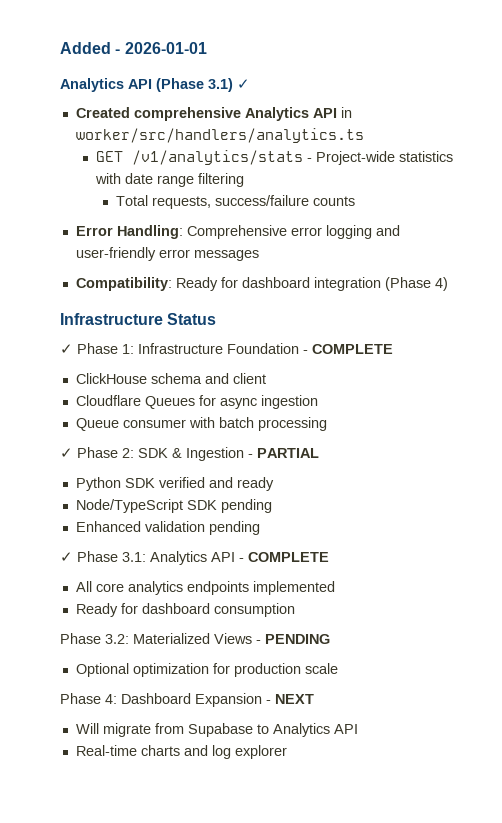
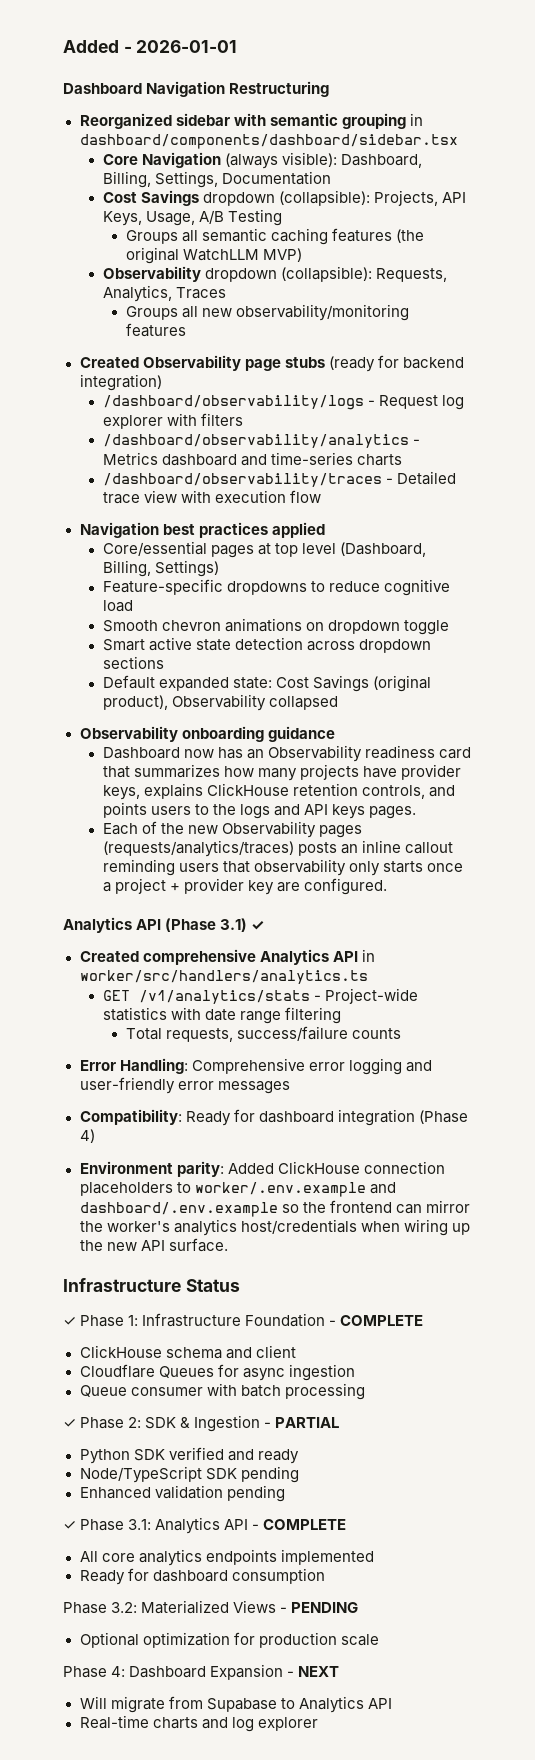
(207, 48) none -> [63,81,330,97] [79,113,423,129] [79,134,458,149] [102,152,422,169] [102,171,331,188] [102,190,466,206] [102,209,282,226] [125,228,425,245] [125,247,303,264] [102,266,447,282] [102,285,226,302] [125,304,410,321] [125,323,186,337] [79,355,464,372] [79,374,162,391] [102,395,464,410] [102,413,243,429] [102,434,420,448] [102,452,402,466] [102,471,456,487] [102,490,321,504] [79,522,325,538] [102,541,426,558] [102,560,219,577] [102,579,450,596] [102,600,133,612] [102,618,449,635] [102,637,431,653] [102,656,164,669] [102,675,431,692] [102,694,338,711] [79,726,335,742] [102,745,472,762] [102,764,462,781] [102,783,455,800] [102,802,417,819] [102,821,362,838] [102,840,453,857] [102,859,464,876] [102,878,388,895] // Dashboard Navigation Restructuring // Reorganized sidebar with semantic grouping in dashboard/components/dashboard/sidebar.tsx // Core Navigation (always visible): Dashboard, Billing, Settings, Documentation // Cost Savings dropdown (collapsible): Projects, API Keys, Usage, A/B Testing // Groups all semantic caching features (the original WatchLLM MVP) // Observability dropdown (collapsible): Requests, Analytics, Traces // Groups all new observability/monitoring features // Created Observability page stubs (ready for backend integration) // /dashboard/observability/logs - Request log explorer with filters // /dashboard/observability/analytics - Metrics dashboard and time-series charts // /dashboard/observability/traces - Detailed trace view with execution flow // Navigation best practices applied // Core/essential pages at top level (Dashboard, Billing, Settings) // Feature-specific dropdowns to reduce cognitive load // Smooth chevron animations on dropdown toggle // Smart active state detection across dropdown sections // Default expanded state: Cost Savings (original product), Observability collapsed // Observability onboarding guidance // Dashboard now has an Observability readiness card that summarizes how many projects have provider keys, explains ClickHouse retention controls, and points users to the logs and API keys pages. // Each of the new Observability pages (requests/analytics/traces) posts an inline callout reminding users that observability only starts once a project + provider key are configured.
(448, 284) none -> [79,1161,445,1177] [79,1182,396,1197] [79,1200,470,1217] [79,1219,470,1236] [79,1238,228,1252] // Environment parity: Added ClickHouse connection placeholders to worker/.env.example and dashboard/.env.example so the frontend can mirror the worker's analytics host/credentials when wiring up the new API surface.

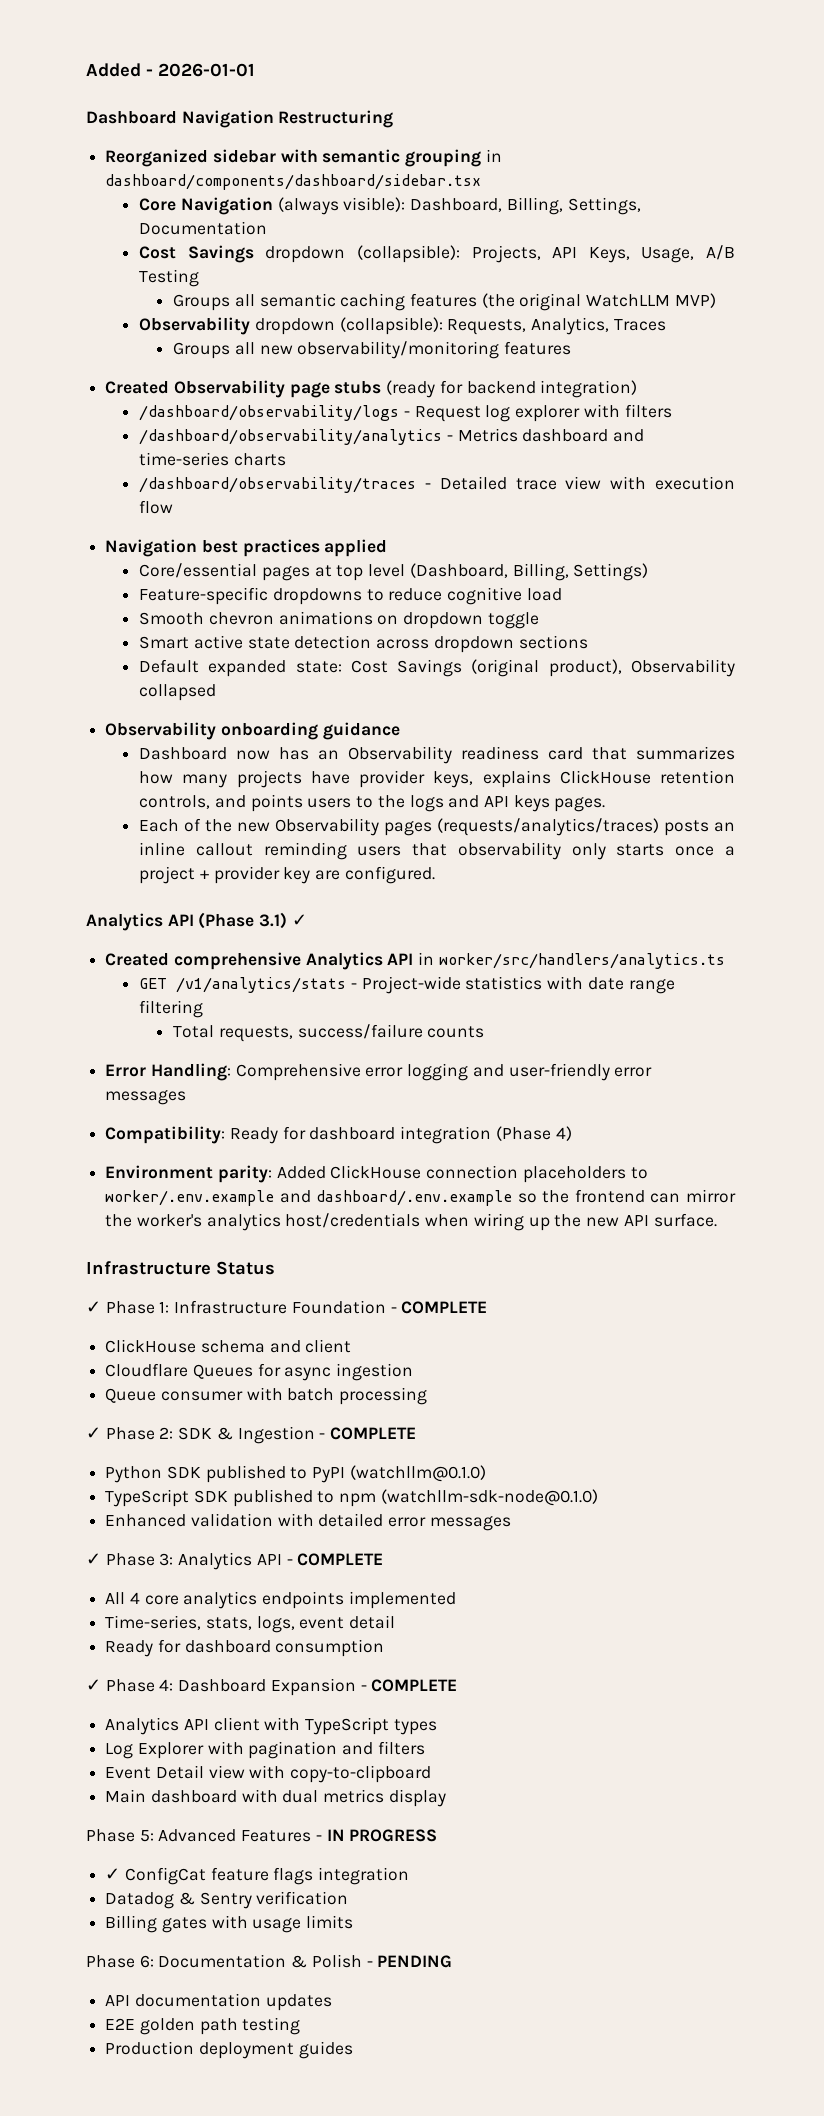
[275,1417,340,1428] PARTIAL -> [330,1427,417,1440] COMPLETE
[168,1447,299,1464] [79,1466,299,1483] [79,1485,285,1502] [63,1519,152,1531] verified and ready // Node/TypeScript SDK pending // Enhanced validation pending // ✓ Phase 3.1: -> [205,1465,486,1483] [105,1489,598,1507] [105,1513,511,1531] [86,1553,174,1566] published to PyPI (watchllm@0.1.0) // TypeScript SDK published to npm (watchllm-sdk-node@0.1.0) // Enhanced validation with detailed error messages // ✓ Phase 3:
(98, 1556) none -> [129,1592,140,1604] 4
(374, 1557) none -> [105,1615,396,1633] // Time-series, stats, logs, event detail
[63,1600,359,1614] [79,1632,379,1648] Phase 3.2: Materialized Views - PENDING // Optional optimization for production scale // -> [86,1679,101,1691] ✓
[298,1666,340,1677] [79,1696,392,1713] [79,1715,318,1732] NEXT // Will migrate from Supabase to Analytics API // Real-time charts and log explorer -> [371,1679,458,1692] [105,1717,437,1735] [105,1741,425,1759] [105,1765,432,1783] [105,1789,446,1807] [86,1829,438,1842] [105,1867,410,1885] [105,1891,349,1909] [105,1915,354,1933] [86,1954,453,1968] [105,1993,332,2011] [105,2017,301,2035] [105,2041,353,2059] COMPLETE // Analytics API client with TypeScript types // Log Explorer with pagination and filters // Event Detail view with copy-to-clipboard // Main dashboard with dual metrics display // Phase 5: Advanced Features - IN PROGRESS // ✓ ConfigCat feature flags integration // Datadog & Sentry verification // Billing gates with usage limits // Phase 6: Documentation & Polish - PENDING // API documentation updates // E2E golden path testing // Production deployment guides

